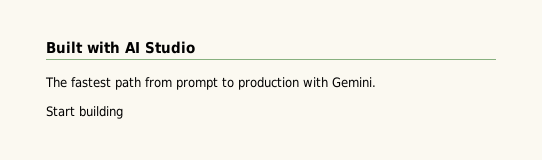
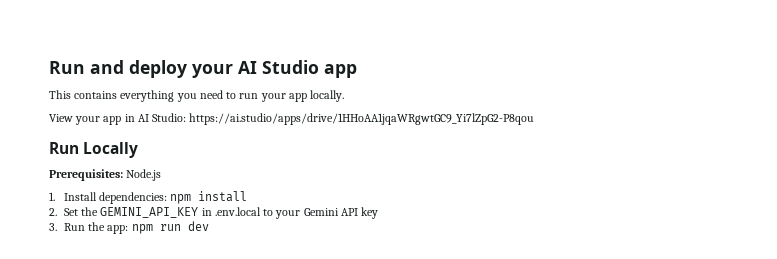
[46,41,195,54] [45,77,376,90] [46,106,123,119] Built with AI Studio // The fastest path from prompt to production with Gemini. // Start building -> [49,60,357,78] [49,90,345,102] [49,113,535,125] [49,142,139,158] [49,169,162,181] [49,191,248,204] [49,207,379,219] [49,221,209,234] Run and deploy your AI Studio app // This contains everything you need to run your app locally. // View your app in AI Studio: https://ai.studio/apps/drive/1HHoAA1jqaWRgwtGC9_Yi7lZpG2-P8qou // Run Locally // Prerequisites: Node.js // 1. Install dependencies: npm install // 2. Set the GEMINI_API_KEY in .env.local to your Gemini API key // 3. Run the app: npm run dev

